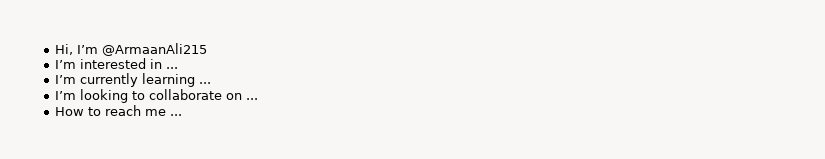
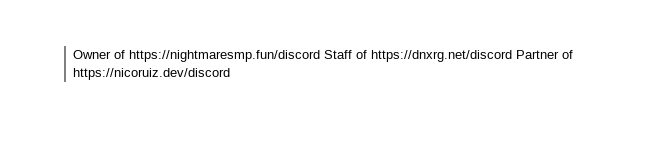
[54,43,207,56] [54,58,178,69] [54,73,211,87] [54,89,258,103] [54,105,182,116] Hi, I’m @ArmaanAli215 // I’m interested in ... // I’m currently learning ... // I’m looking to collaborate on ... // How to reach me ... -> [73,50,574,62] [73,68,231,80] Owner of https://nightmaresmp.fun/discord Staff of https://dnxrg.net/discord Partner of https://nicoruiz.dev/discord

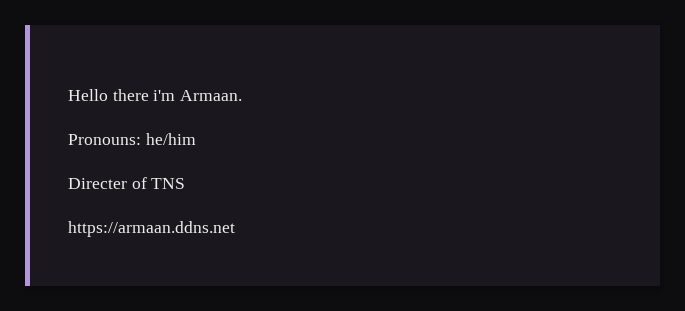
[73,50,574,62] [73,68,231,80] Owner of https://nightmaresmp.fun/discord Staff of https://dnxrg.net/discord Partner of https://nicoruiz.dev/discord -> [68,89,243,101] [68,133,196,145] [68,177,186,189] [68,221,235,237] Hello there i'm Armaan. // Pronouns: he/him // Directer of TNS // https://armaan.ddns.net

